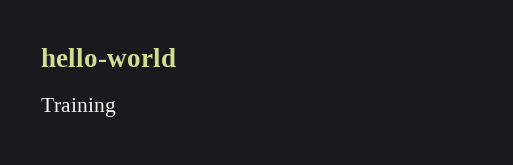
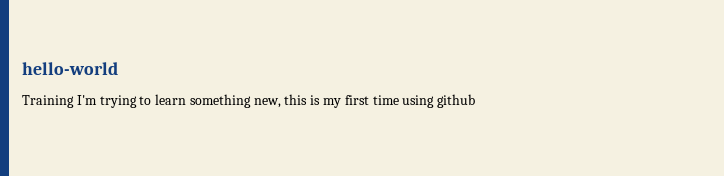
(116, 107) none -> [76,94,476,108] I'm trying to learn something new, this is my first time using github

